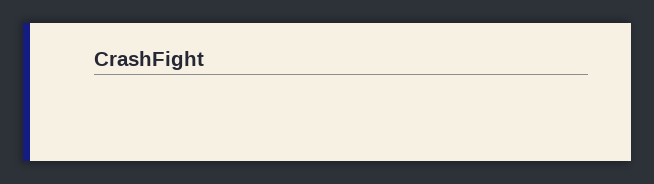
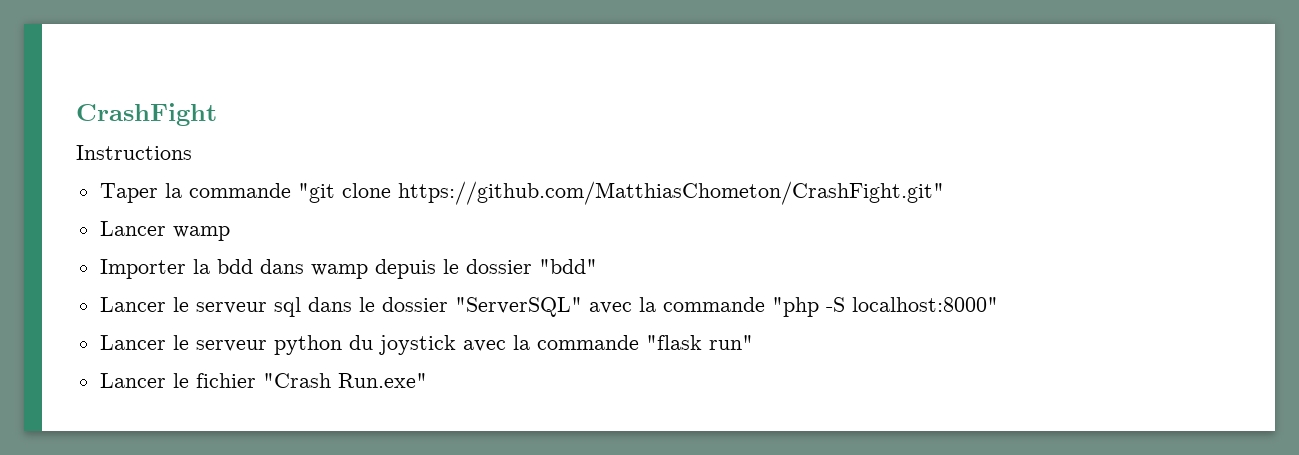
(204, 60) none -> [76,145,192,160] [99,181,944,205] [99,221,230,241] [99,259,597,279] [99,297,998,317] [99,335,753,355] [99,373,427,388] // Instructions // Taper la commande "git clone https://github.com/MatthiasChometon/CrashFight.git" // Lancer wamp // Importer la bdd dans wamp depuis le dossier "bdd" // Lancer le serveur sql dans le dossier "ServerSQL" avec la commande "php -S localhost:8000" // Lancer le serveur python du joystick avec la commande "flask run" // Lancer le fichier "Crash Run.exe"

